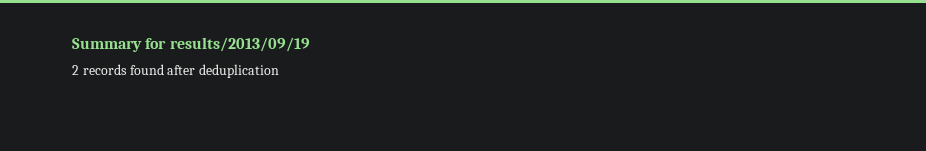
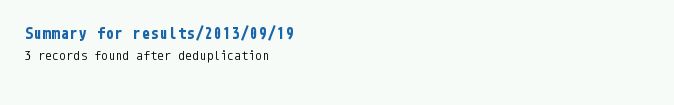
[72,65,79,75] 2 -> [24,51,31,60] 3

